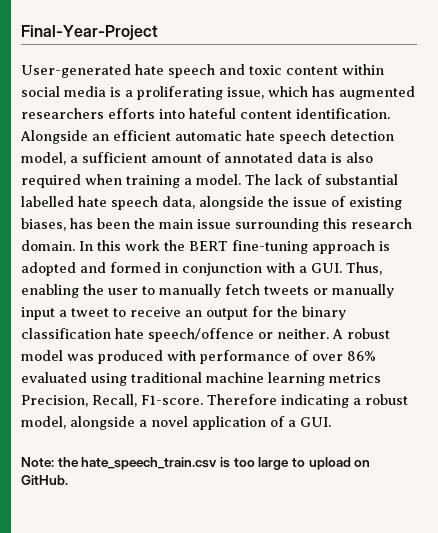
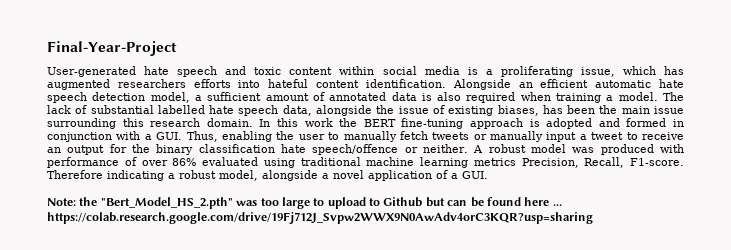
[81,457,230,470] hate_speech_train.csv is -> [100,197,258,209] "Bert_Model_HS_2.pth" was
[354,460,371,467] [21,475,68,485] on GitHub. -> [369,197,562,207] [47,212,593,224] to Github but can be found here ... https://colab.research.google.com/drive/19Fj712J_Svpw2WWX9N0AwAdv4orC3KQR?usp=sharing

